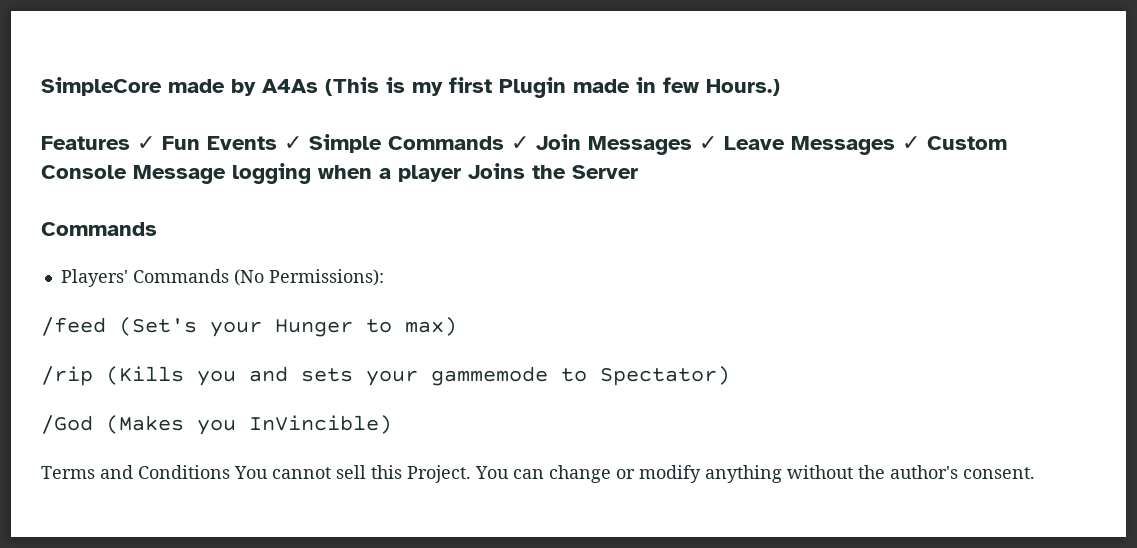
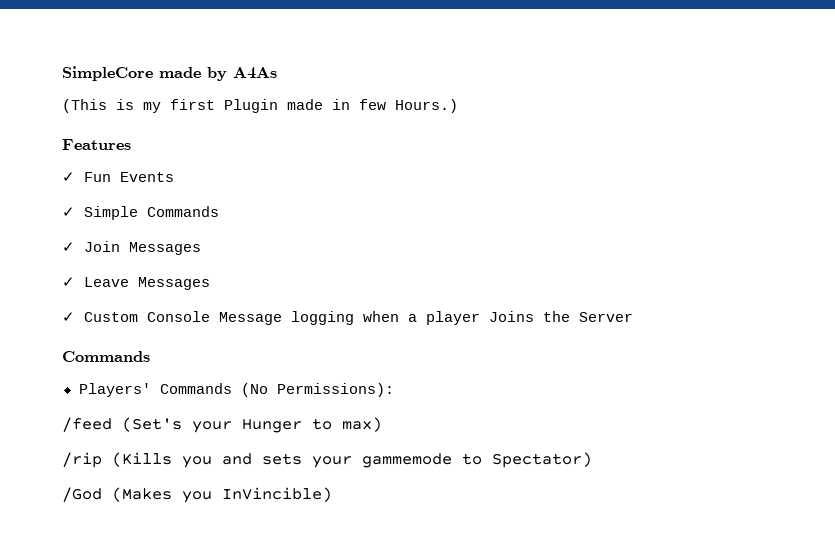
(318, 86) none -> (277, 73) //
(130, 143) none -> (131, 144) //
(277, 143) none -> (174, 177) //
(504, 143) none -> (219, 211) //
(692, 145) none -> (201, 248) //
(895, 145) none -> (210, 283) //
[41,465,1035,483] // Terms and Conditions You cannot sell this Project. You can change or modify anything without the author's consent. -> (332, 494) none

